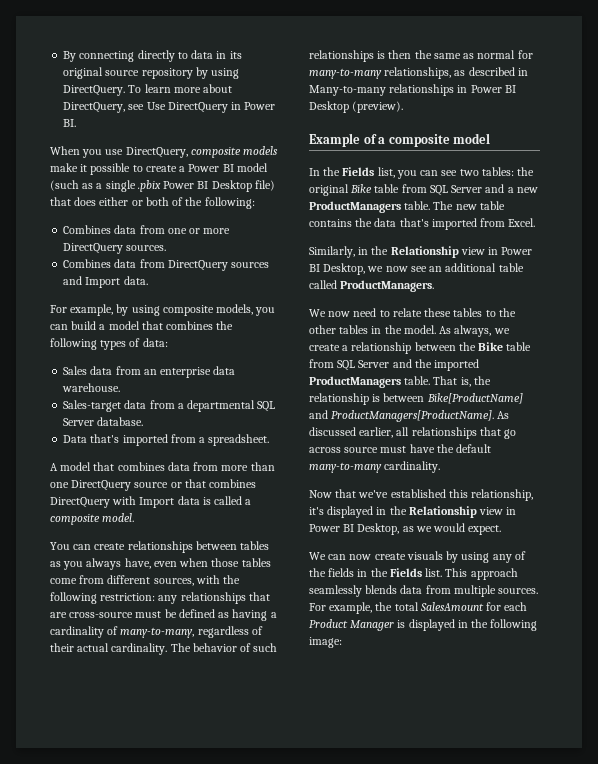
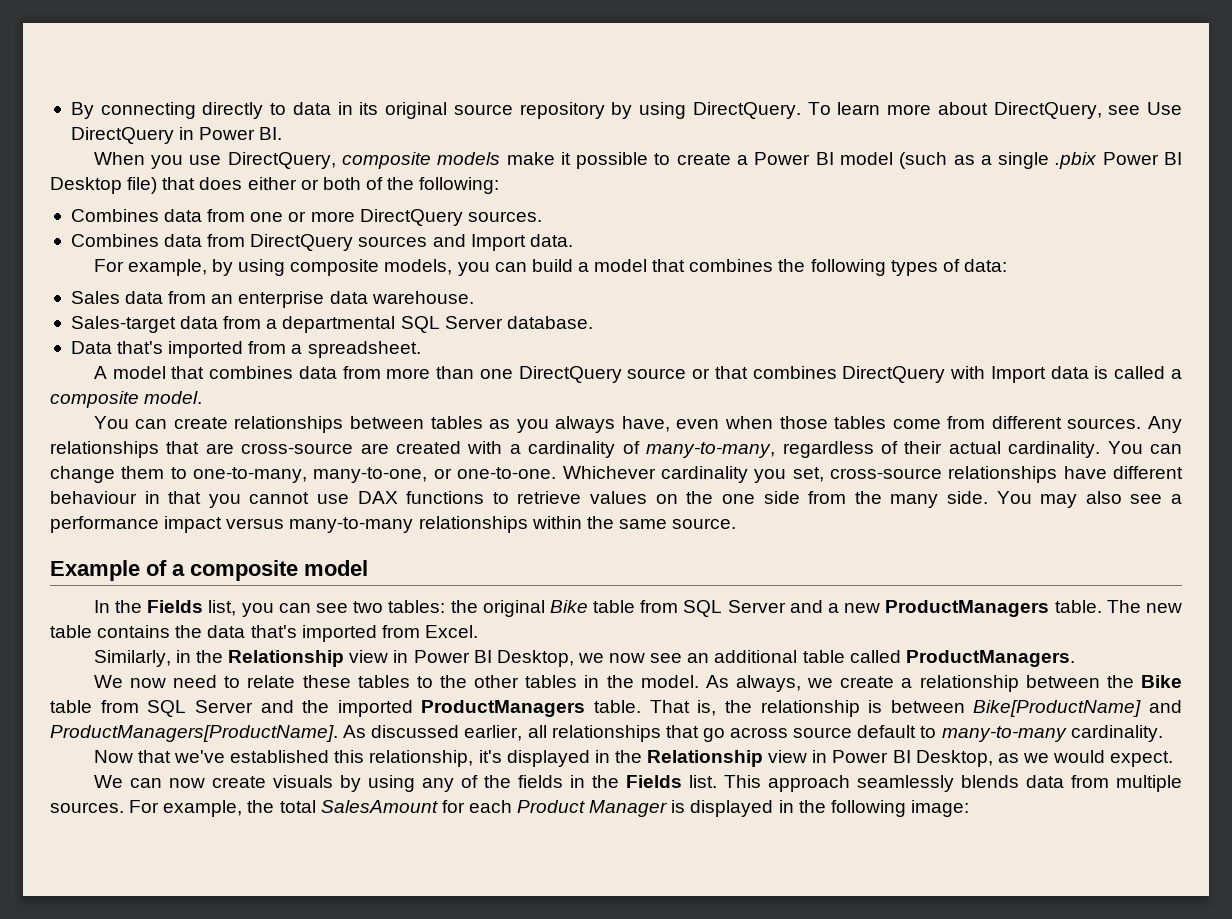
[153,575,241,586] [50,592,270,604] [50,609,268,621] sources, with the following restriction: any relationships that are cross-source must be defined as having -> [1067,416,1183,433] [50,441,503,458] sources. Any relationships that are cross-source are created with
[170,643,278,652] [309,50,533,62] [309,67,528,79] [309,84,516,96] [309,101,404,113] The behavior of such relationships is then the same as normal for many-to-many relationships, as described in Many-to-many relationships in Power BI Desktop (preview). -> [1107,441,1182,454] [50,466,1184,483] [50,491,1182,508] [50,516,737,533] You can change them to one-to-many, many-to-one, or one-to-one. Whichever cardinality you set, cross-source relationships have different behaviour in that you cannot use DAX functions to retrieve values on the one side from the many side. You may also see a performance impact versus many-to-many relationships within the same source.
[380,444,492,453] must have the default -> [857,725,937,738] default to

